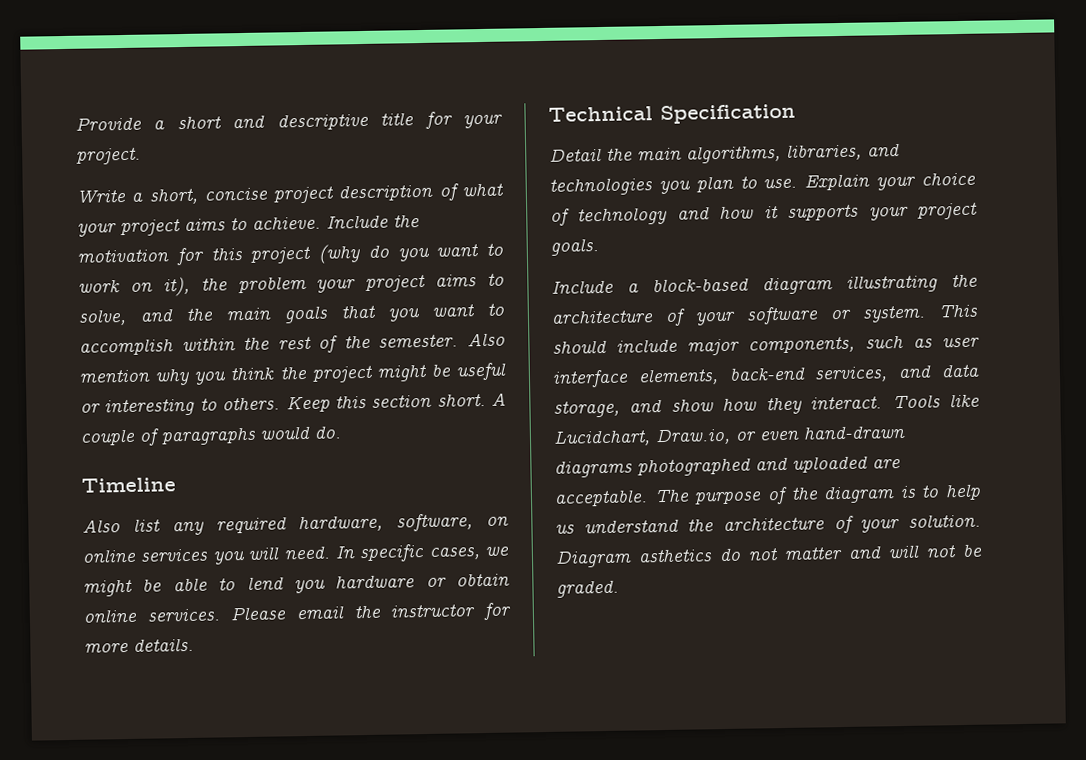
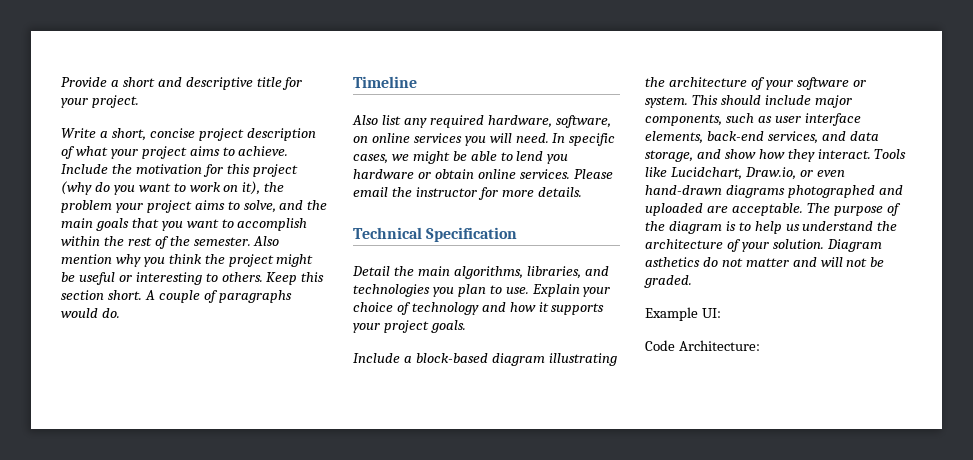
(619, 589) none -> [645,307,721,321] [645,340,760,351] // Example UI: // Code Architecture:

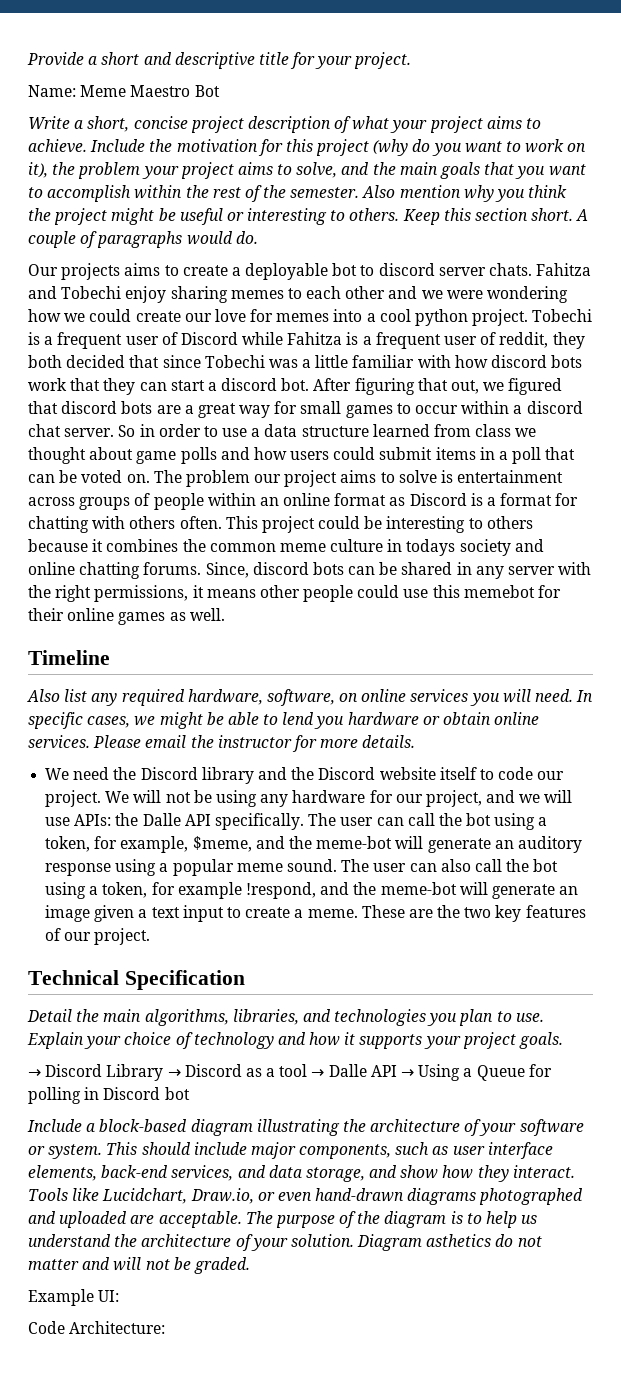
(139, 101) none -> [28,85,220,97] // Name: Meme Maestro Bot
(120, 313) none -> [28,263,592,280] [28,286,569,303] [28,309,593,326] [28,332,585,349] [28,355,583,368] [28,378,563,395] [28,401,583,418] [28,424,537,437] [28,447,576,464] [28,470,564,487] [28,493,579,510] [28,516,533,533] [28,539,544,556] [28,562,592,579] [28,585,562,602] [28,608,225,625] // Our projects aims to create a deployable bot to discord server chats. Fahitza and Tobechi enjoy sharing memes to each other and we were wondering how we could create our love for memes into a cool python project. Tobechi is a frequent user of Discord while Fahitza is a frequent user of reddit, they both decided that since Tobechi was a little familiar with how discord bots work that they can start a discord bot. After figuring that out, we figured that discord bots are a great way for small games to occur within a discord chat server. So in order to use a data structure learned from class we thought about game polls and how users could submit items in a poll that can be voted on. The problem our project aims to solve is entertainment across groups of people within an online format as Discord is a format for chatting with others often. This project could be interesting to others because it combines the common meme culture in todays society and online chatting forums. Since, discord bots can be shared in any server with the right permissions, it means other people could use this memebot for their online games as well.
(582, 192) none -> [45,767,565,784] [45,790,573,807] [45,813,548,830] [45,836,582,853] [45,859,559,876] [45,882,579,899] [45,905,586,922] [45,928,151,945] // We need the Discord library and the Discord website itself to code our project. We will not be using any hardware for our project, and we will use APIs: the Dalle API specifically. The user can call the bot using a token, for example, $meme, and the meme-bot will generate an auditory response using a popular meme sound. The user can also call the bot using a token, for example !respond, and the meme-bot will generate an image given a text input to create a meme. These are the two key features of our project.
(466, 326) none -> [28,1064,552,1081] [28,1087,190,1104] // → Discord Library → Discord as a tool → Dalle API → Using a Queue for polling in Discord bot

